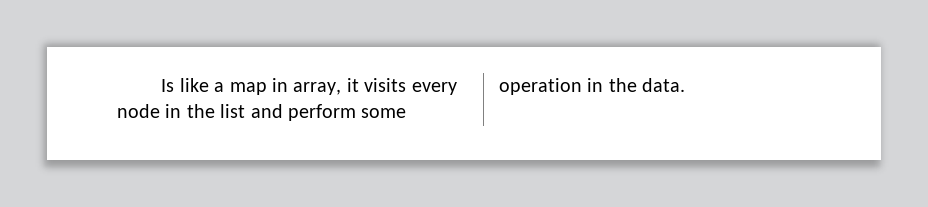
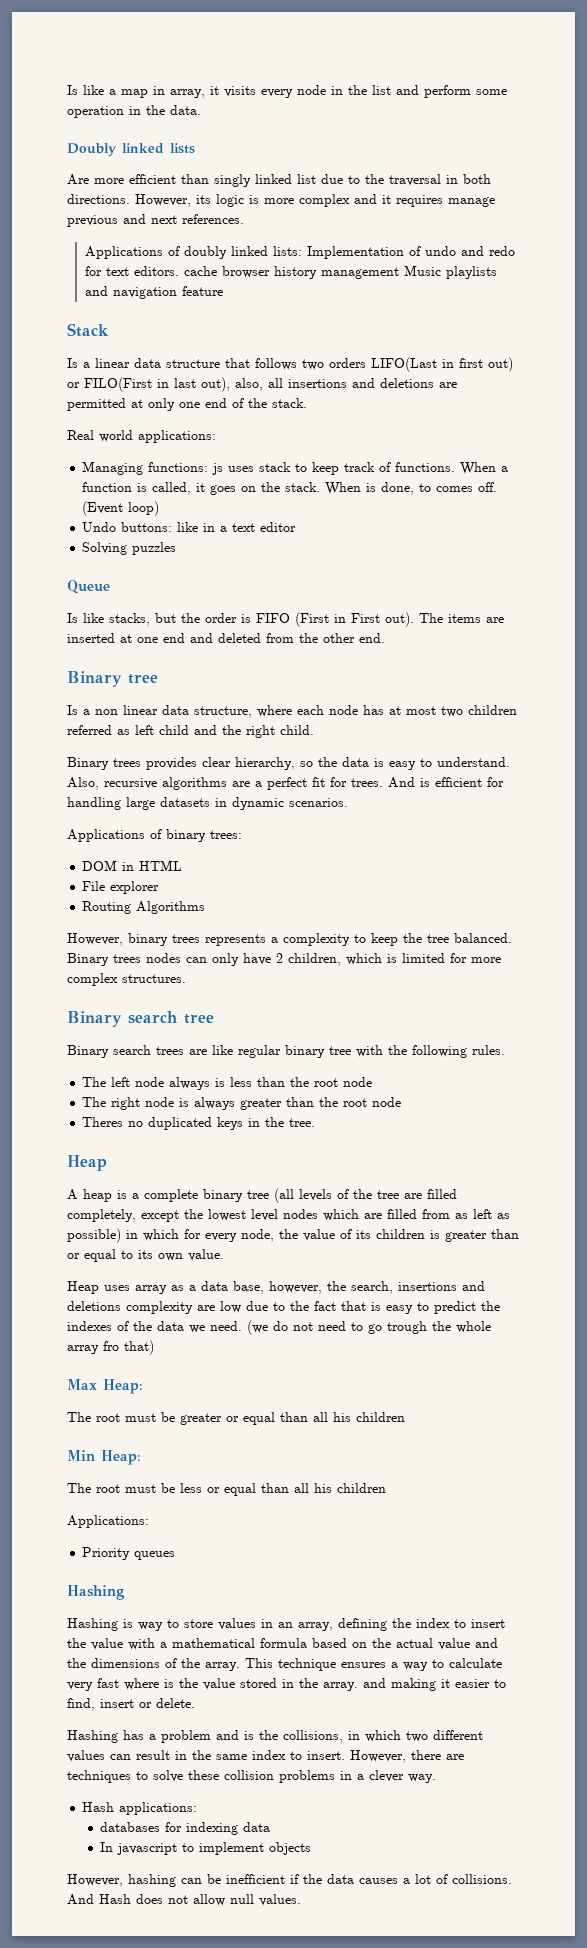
(686, 85) none -> [67,143,195,157] [67,174,491,187] [67,194,495,207] [67,214,244,227] [85,246,516,259] [85,265,498,279] [85,286,224,299] [67,323,109,337] [67,357,513,372] [67,377,457,392] [67,398,307,411] [67,430,216,443] [82,461,509,475] [82,482,498,495] [82,501,160,516] [82,522,297,532] [82,542,177,555] [67,580,110,594] [67,612,504,627] [67,633,385,643] [67,671,158,687] [67,705,517,718] [67,725,314,738] [67,757,510,770] [67,777,504,790] [67,797,348,810] [67,829,242,842] [82,860,183,871] [82,881,160,894] [82,901,206,914] [67,933,512,946] [67,953,501,966] [67,973,186,986] [67,1011,214,1027] [67,1045,505,1058] [82,1077,373,1090] [82,1097,402,1110] [82,1117,316,1130] [67,1155,107,1171] [67,1188,457,1203] [67,1209,510,1222] [67,1228,519,1243] [67,1249,224,1262] [67,1281,485,1294] [67,1301,500,1314] [67,1320,491,1335] [67,1340,154,1355] [67,1379,143,1394] [67,1412,405,1425] [67,1450,141,1465] [67,1483,386,1496] [67,1515,149,1528] [82,1547,176,1560] [67,1585,125,1600] [67,1618,505,1631] [67,1638,498,1650] [67,1658,502,1671] [67,1678,506,1691] [67,1698,195,1711] [67,1730,483,1743] [67,1750,464,1763] [67,1770,436,1783] [82,1802,198,1815] [100,1822,271,1835] [100,1842,312,1855] [67,1874,512,1887] [67,1894,301,1906] // Doubly linked lists // Are more efficient than singly linked list due to the traversal in both directions. However, its logic is more complex and it requires manage previous and next references. // Applications of doubly linked lists: Implementation of undo and redo for text editors. cache browser history management Music playlists and navigation feature // Stack // Is a linear data structure that follows two orders LIFO(Last in first out) or FILO(First in last out), also, all insertions and deletions are permitted at only one end of the stack. // Real world applications: // Managing functions: js uses stack to keep track of functions. When a function is called, it goes on the stack. When is done, to comes off. (Event loop) // Undo buttons: like in a text editor // Solving puzzles // Queue // Is like stacks, but the order is FIFO (First in First out). The items are inserted at one end and deleted from the other end. // Binary tree // Is a non linear data structure, where each node has at most two children referred as left child and the right child. // Binary trees provides clear hierarchy, so the data is easy to understand. Also, recursive algorithms are a perfect fit for trees. And is efficient for handling large datasets in dynamic scenarios. // Applications of binary trees: // DOM in HTML // File explorer // Routing Algorithms // However, binary trees represents a complexity to keep the tree balanced. Binary trees nodes can only have 2 children, which is limited for more complex structures. // Binary search tree // Binary search trees are like regular binary tree with the following rules. // The left node always is less than the root node // The right node is always greater than the root node // Theres no duplicated keys in the tree. // Heap // A heap is a complete binary tree (all levels of the tree are filled completely, except the lowest level nodes which are filled from as left as possible) in which for every node, the value of its children is greater than or equal to its own value. // Heap uses array as a data base, however, the search, insertions and deletions complexity are low due to the fact that is easy to predict the indexes of the data we need. (we do not need to go trough the whole array fro that) // Max Heap: // The root must be greater or equal than all his children // Min Heap: // The root must be less or equal than all his children // Applications: // Priority queues // Hashing // Hashing is way to store values in an array, defining the index to insert the value with a mathematical formula based on the actual value and the dimensions of the array. This technique ensures a way to calculate very fast where is the value stored in the array. and making it easier to find, insert or delete. // Hashing has a problem and is the collisions, in which two different values can result in the same index to insert. However, there are techniques to solve these collision problems in a clever way. // Hash applications: // databases for indexing data // In javascript to implement objects // However, hashing can be inefficient if the data causes a lot of collisions. And Hash does not allow null values.

